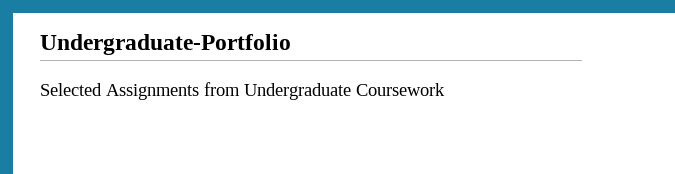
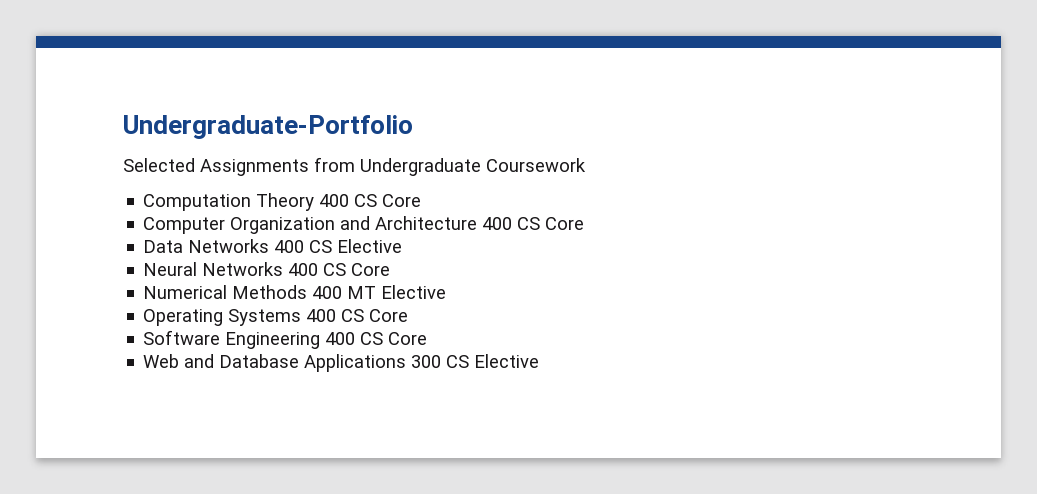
(445, 89) none -> [143,193,422,211] [143,216,585,234] [143,239,403,253] [143,262,391,276] [143,285,447,299] [143,309,409,326] [143,330,428,349] [143,354,540,372] // Computation Theory 400 CS Core // Computer Organization and Architecture 400 CS Core // Data Networks 400 CS Elective // Neural Networks 400 CS Core // Numerical Methods 400 MT Elective // Operating Systems 400 CS Core // Software Engineering 400 CS Core // Web and Database Applications 300 CS Elective

